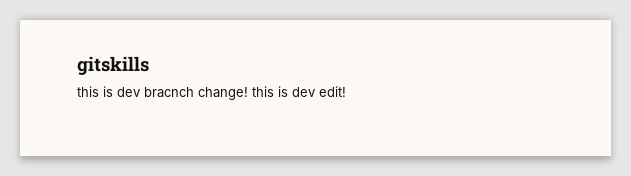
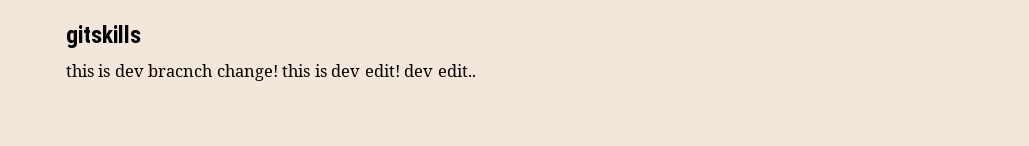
(346, 91) none -> [404,64,476,77] dev edit..

